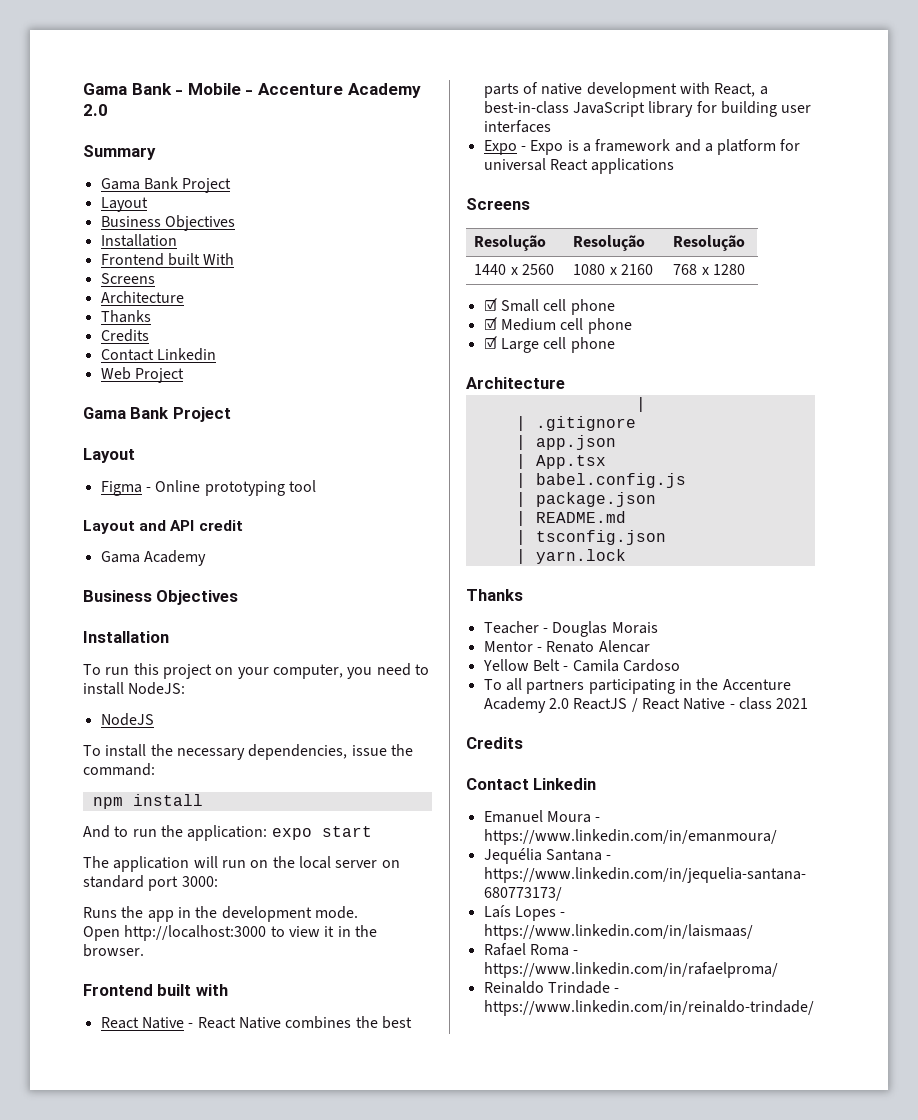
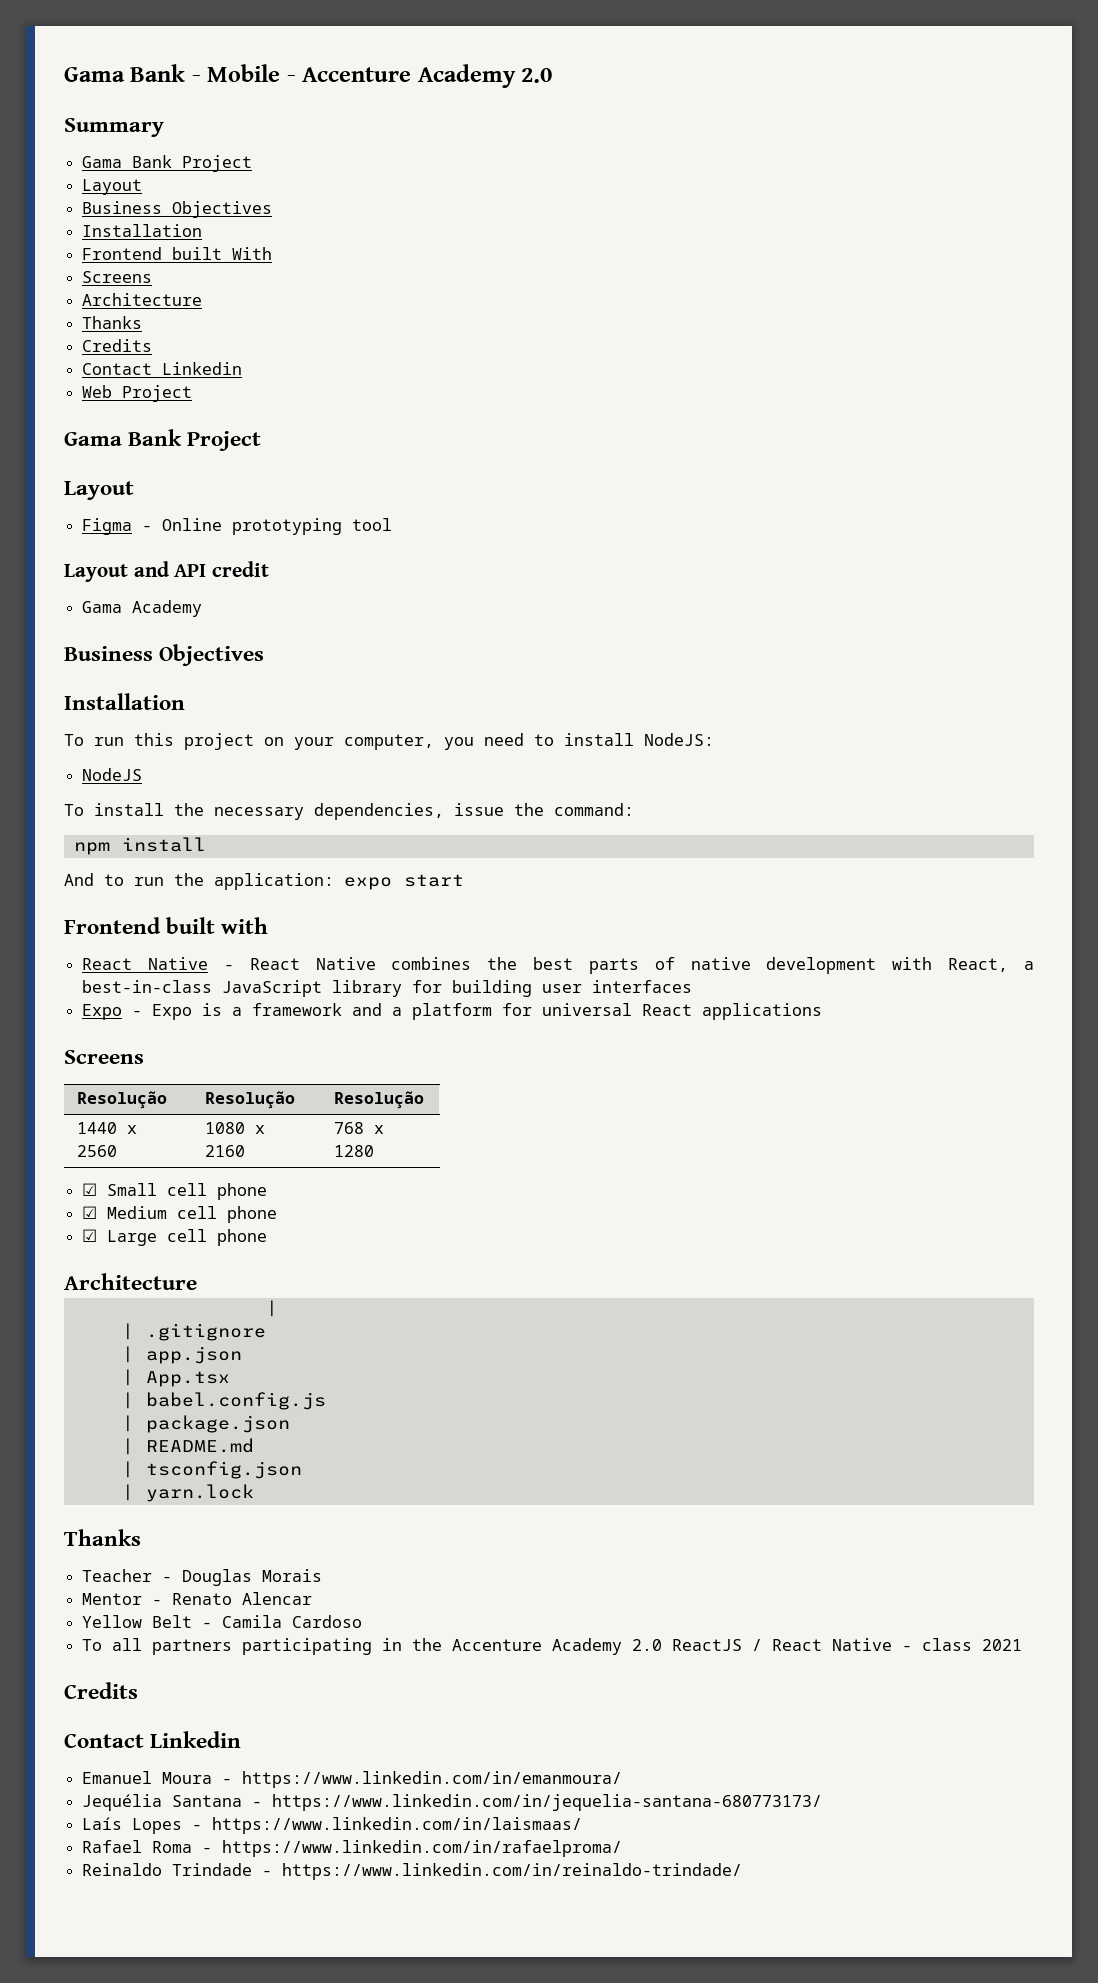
[83,856,400,872] [83,875,218,891] [83,906,358,922] [83,925,377,941] [83,944,144,957] // The application will run on the local server on standard port 3000: // Runs the app in the development mode. // Open http://localhost:3000 to view it in the browser. -> (464, 880) none

